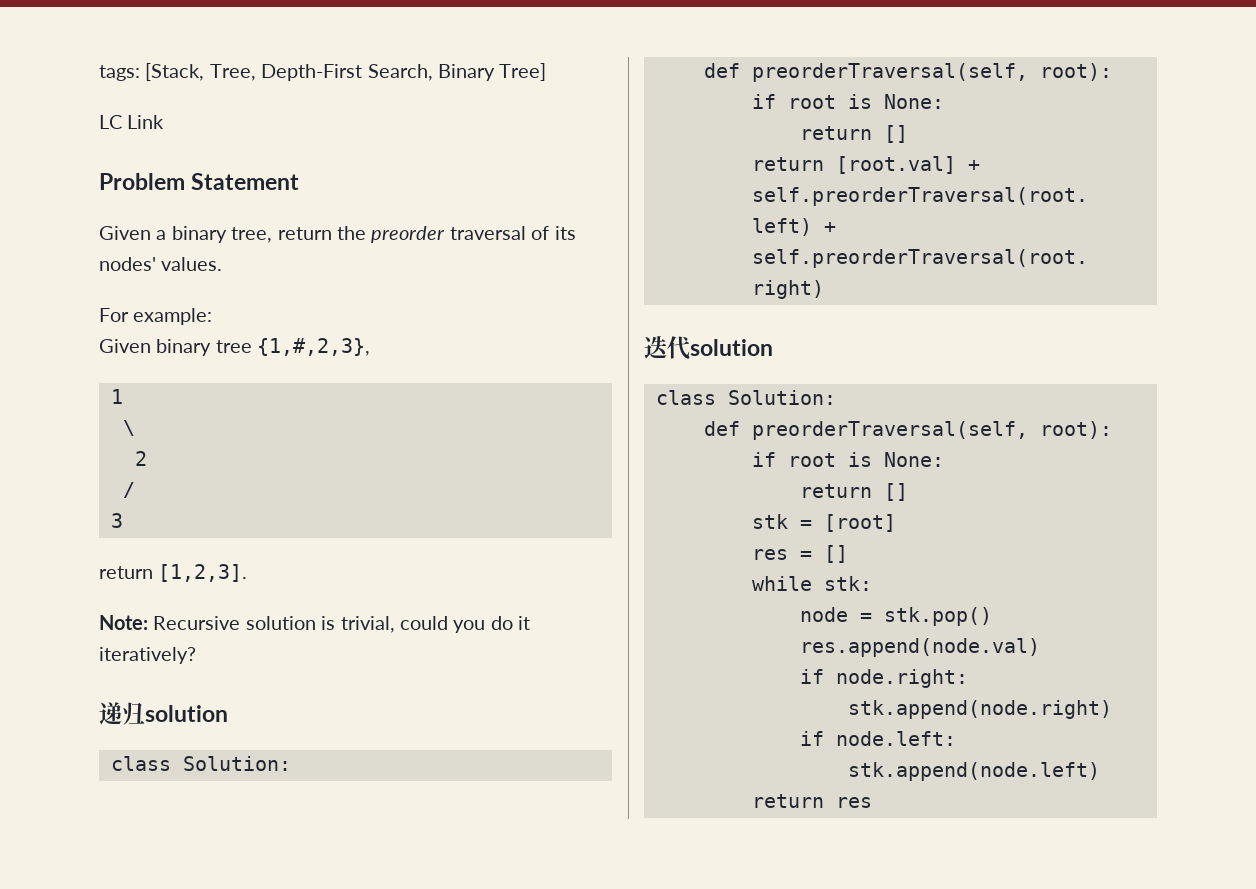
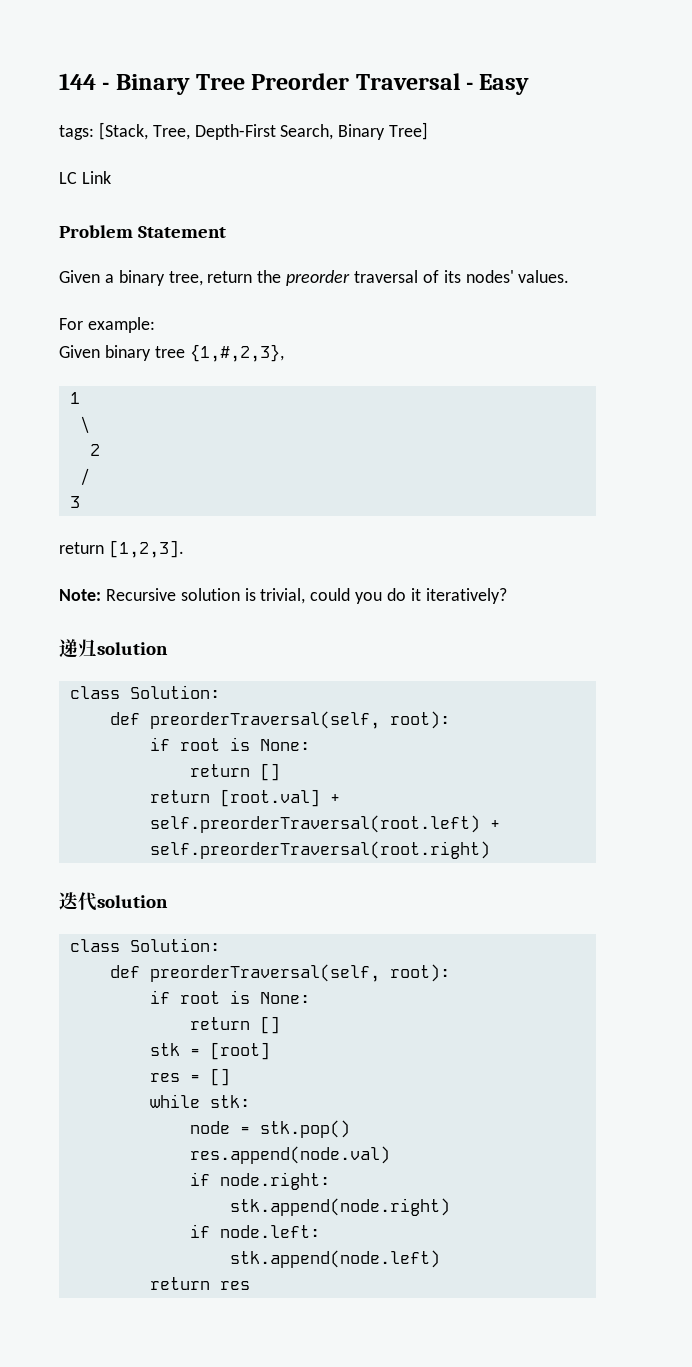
(99, 73) none -> [59,73,530,95] 144 - Binary Tree Preorder Traversal - Easy //

